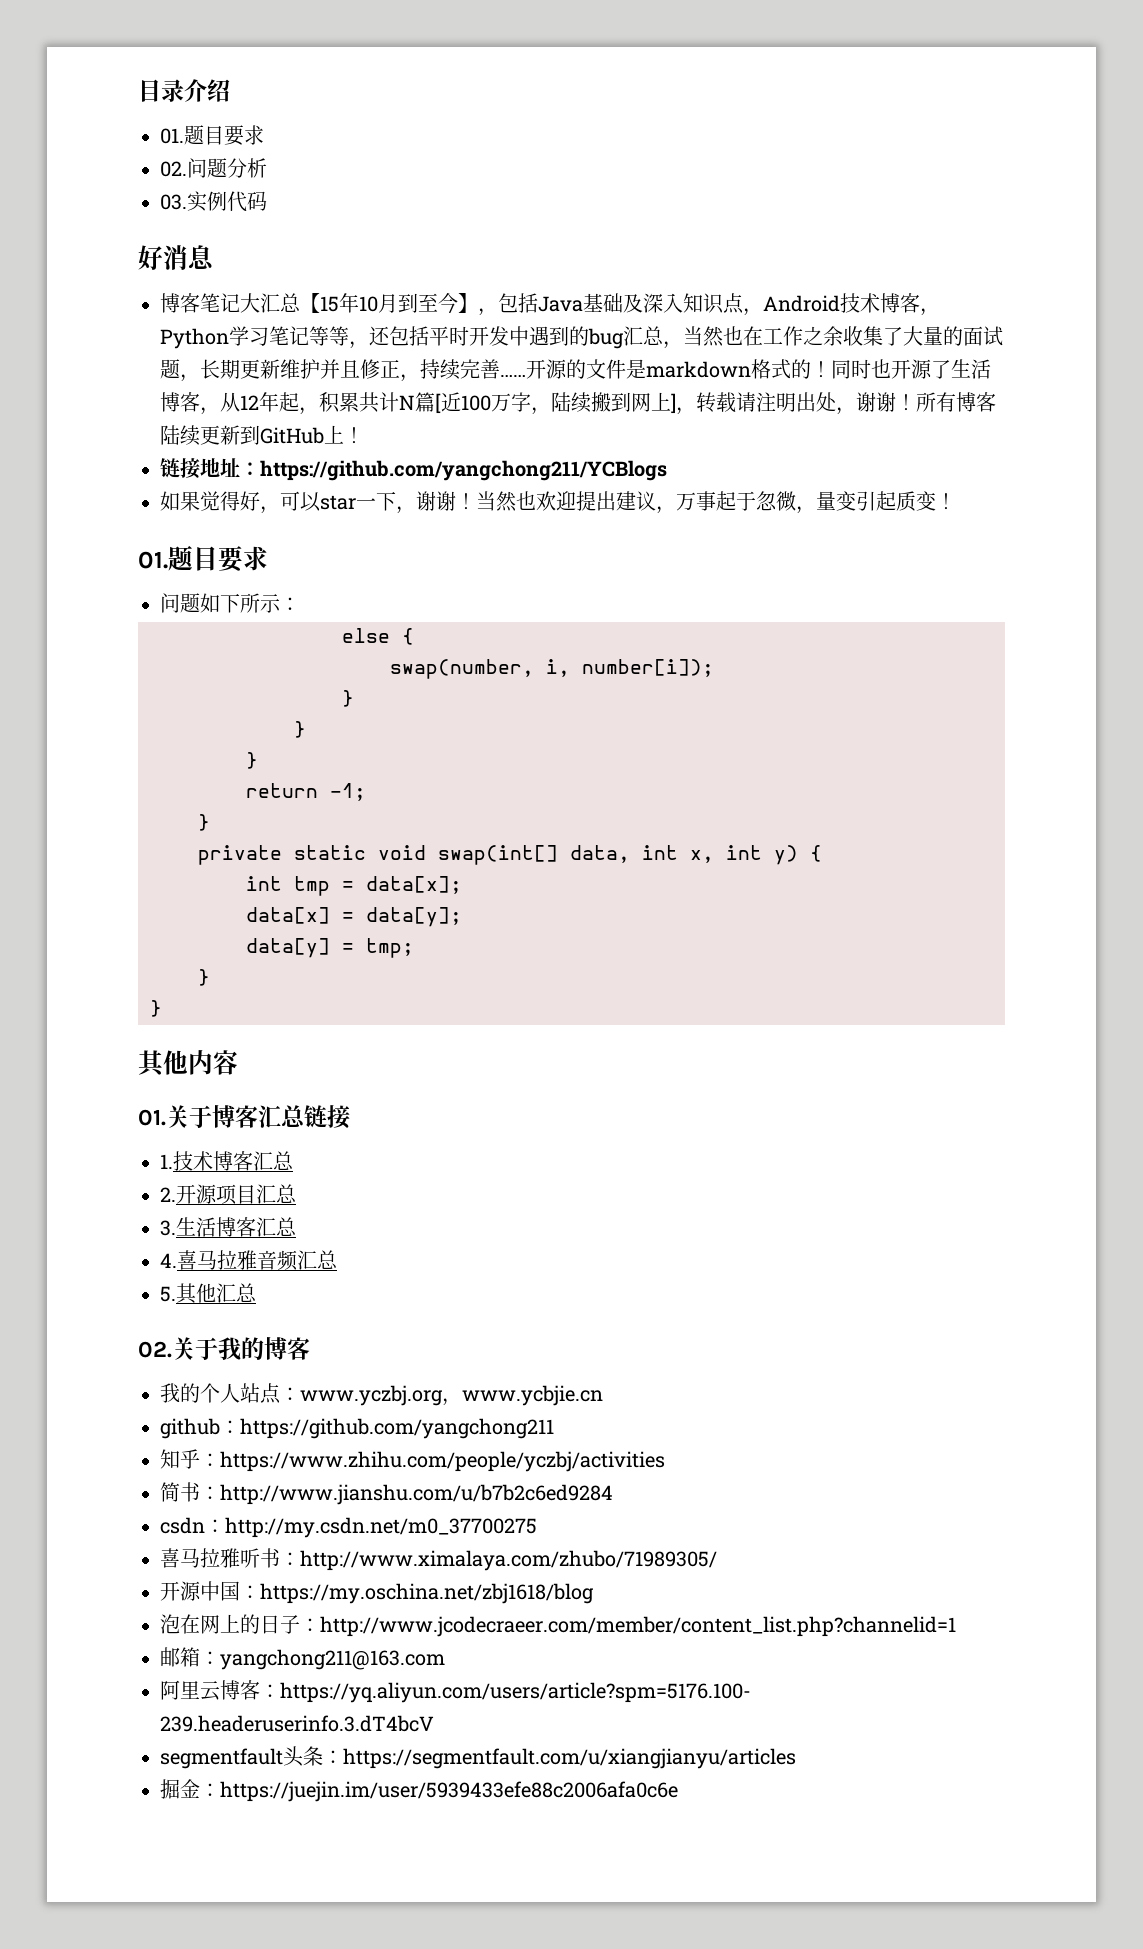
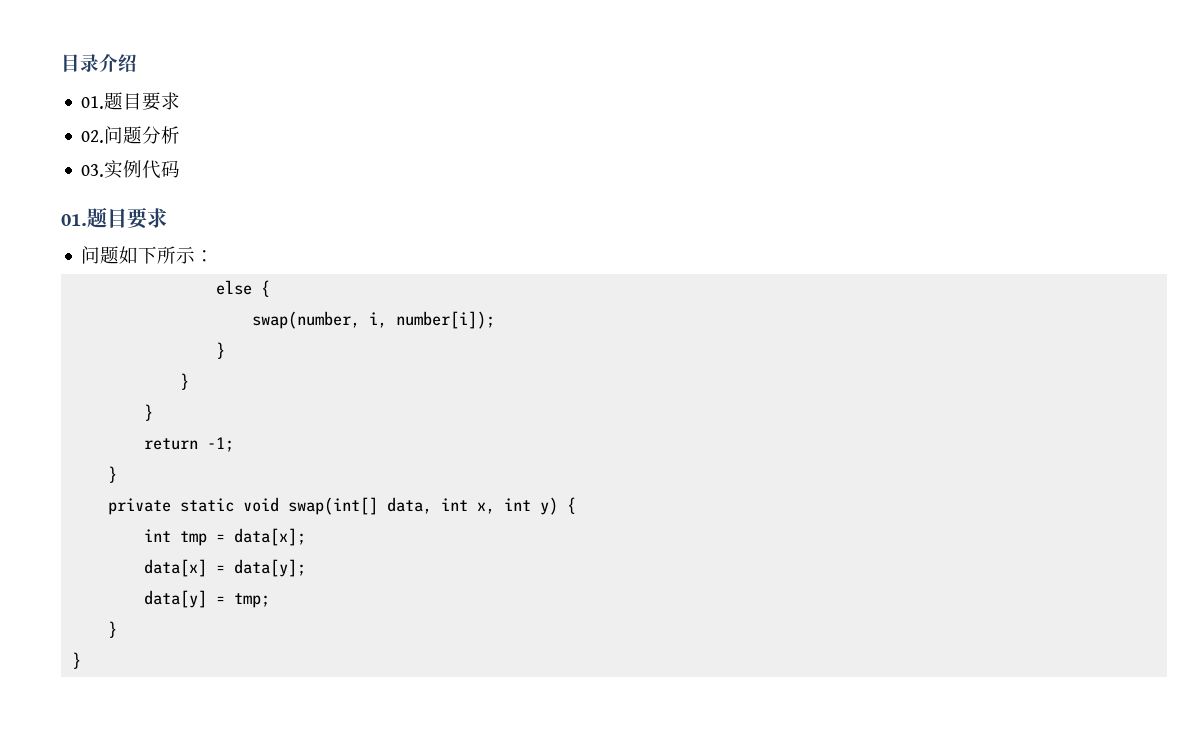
[138,245,214,270] [160,293,940,316] [160,326,1003,349] [160,359,991,382] [160,392,996,415] [160,425,364,446] [160,458,667,481] [160,491,956,514] // 好消息 // 博客笔记大汇总【15年10月到至今】，包括Java基础及深入知识点，Android技术博客，Python学习笔记等等，还包括平时开发中遇到的bug汇总，当然也在工作之余收集了大量的面试题，长期更新维护并且修正，持续完善……开源的文件是markdown格式的！同时也开源了生活博客，从12年起，积累共计N篇[近100万字，陆续搬到网上]，转载请注明出处，谢谢！所有博客陆续更新到GitHub上！ // 链接地址：https://github.com/yangchong211/YCBlogs // 如果觉得好，可以star一下，谢谢！当然也欢迎提出建议，万事起于忽微，量变引起质变！ -> (181, 169) none
[138,1050,238,1077] [138,1105,350,1129] [160,1151,294,1171] [160,1184,297,1205] [160,1217,297,1237] [160,1250,338,1271] [160,1283,257,1304] [138,1337,310,1361] [160,1383,603,1406] [160,1418,554,1439] [160,1449,665,1472] [160,1482,613,1505] [160,1517,537,1538] [160,1548,717,1571] [160,1581,594,1604] [160,1614,956,1637] [160,1647,445,1670] [160,1680,751,1703] [160,1715,434,1732] [160,1746,796,1769] [160,1779,678,1802] // 其他内容 // 01.关于博客汇总链接 // 1.技术博客汇总 // 2.开源项目汇总 // 3.生活博客汇总 // 4.喜马拉雅音频汇总 // 5.其他汇总 // 02.关于我的博客 // 我的个人站点：www.yczbj.org，www.ycbjie.cn // github：https://github.com/yangchong211 // 知乎：https://www.zhihu.com/people/yczbj/activities // 简书：http://www.jianshu.com/u/b7b2c6ed9284 // csdn：http://my.csdn.net/m0_37700275 // 喜马拉雅听书：http://www.ximalaya.com/zhubo/71989305/ // 开源中国：https://my.oschina.net/zbj1618/blog // 泡在网上的日子：http://www.jcodecraeer.com/member/content_list.php?channelid=1 // 邮箱：yangchong211@163.com // 阿里云博客：https://yq.aliyun.com/users/article?spm=5176.100- 239.headeruserinfo.3.dT4bcV // segmentfault头条：https://segmentfault.com/u/xiangjianyu/articles // 掘金：https://juejin.im/user/5939433efe88c2006afa0c6e -> (82, 660) none

